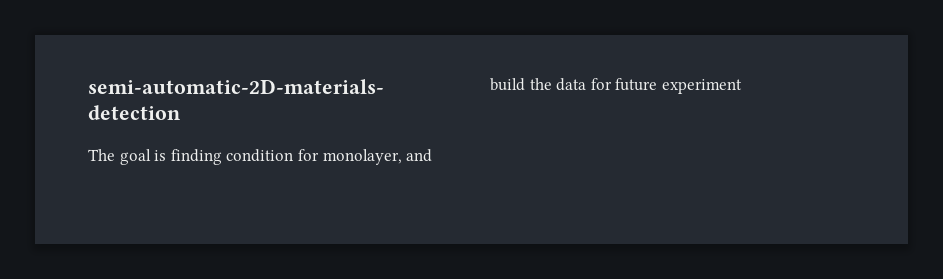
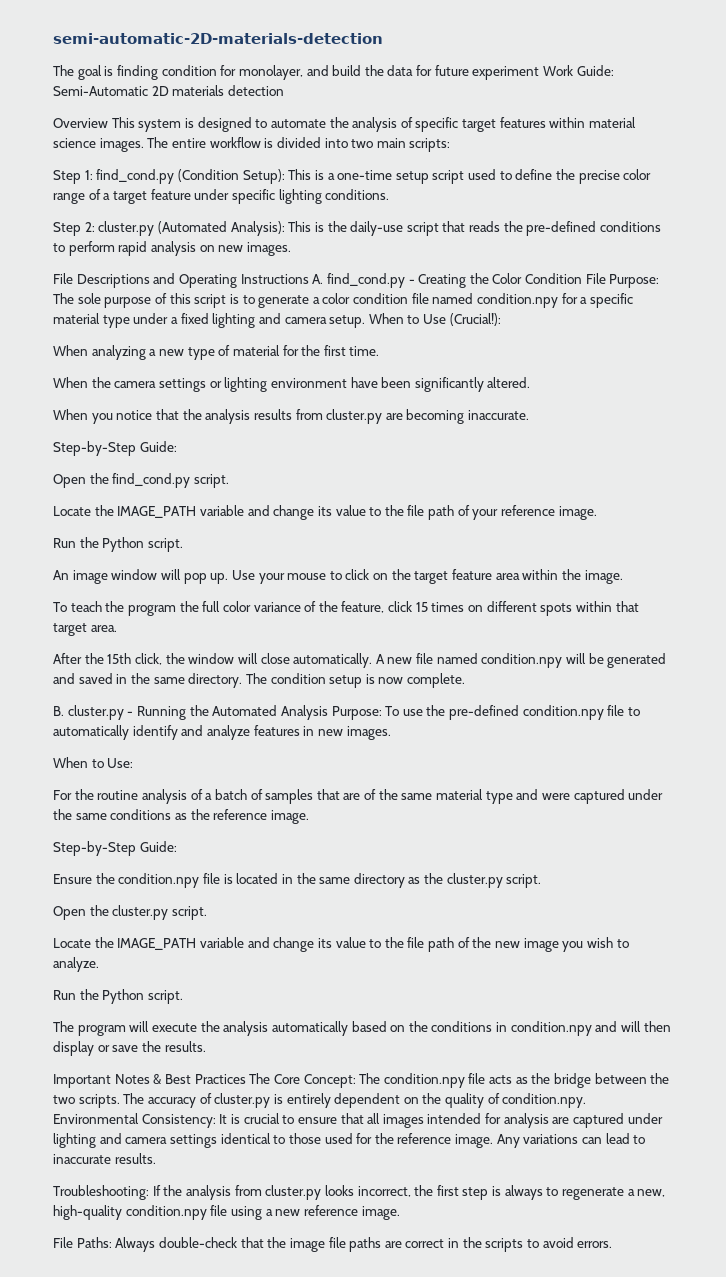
(742, 86) none -> [543,65,614,76] [53,85,284,96] [53,117,637,132] [53,137,451,152] [53,169,652,184] [53,189,390,204] [53,221,662,236] [53,241,291,256] [53,273,660,288] [53,293,633,308] [53,313,501,328] [53,345,380,360] [53,377,531,392] [53,409,530,424] [53,441,177,456] [53,473,229,488] [53,505,597,520] [53,537,183,552] [53,569,623,584] [53,601,639,616] [53,623,117,636] [53,653,667,668] [53,673,466,688] [53,705,641,720] [53,725,391,740] [53,757,134,768] [53,789,664,804] [53,809,309,824] [53,841,177,856] [53,873,542,888] [53,905,207,920] [53,937,629,952] [53,957,99,972] [53,989,183,1004] [53,1021,671,1036] [53,1041,206,1056] [53,1073,670,1088] [53,1093,587,1108] [53,1113,663,1128] [53,1133,646,1148] [53,1153,156,1164] [53,1185,666,1200] [53,1205,400,1220] [53,1237,613,1252] Work Guide: Semi-Automatic 2D materials detection // Overview This system is designed to automate the analysis of specific target features within material science images. The entire workflow is divided into two main scripts: // Step 1: find_cond.py (Condition Setup): This is a one-time setup script used to define the precise color range of a target feature under specific lighting conditions. // Step 2: cluster.py (Automated Analysis): This is the daily-use script that reads the pre-defined conditions to perform rapid analysis on new images. // File Descriptions and Operating Instructions A. find_cond.py - Creating the Color Condition File Purpose: The sole purpose of this script is to generate a color condition file named condition.npy for a specific material type under a fixed lighting and camera setup. When to Use (Crucial!): // When analyzing a new type of material for the first time. // When the camera settings or lighting environment have been significantly altered. // When you notice that the analysis results from cluster.py are becoming inaccurate. // Step-by-Step Guide: // Open the find_cond.py script. // Locate the IMAGE_PATH variable and change its value to the file path of your reference image. // Run the Python script. // An image window will pop up. Use your mouse to click on the target feature area within the image. // To teach the program the full color variance of the feature, click 15 times on different spots within that target area. // After the 15th click, the window will close automatically. A new file named condition.npy will be generated and saved in the same directory. The condition setup is now complete. // B. cluster.py - Running the Automated Analysis Purpose: To use the pre-defined condition.npy file to automatically identify and analyze features in new images. // When to Use: // For the routine analysis of a batch of samples that are of the same material type and were captured under the same conditions as the reference image. // Step-by-Step Guide: // Ensure the condition.npy file is located in the same directory as the cluster.py script. // Open the cluster.py script. // Locate the IMAGE_PATH variable and change its value to the file path of the new image you wish to analyze. // Run the Python script. // The program will execute the analysis automatically based on the conditions in condition.npy and will then display or save the results. // Important Notes & Best Practices The Core Concept: The condition.npy file acts as the bridge between the two scripts. The accuracy of cluster.py is entirely dependent on the quality of condition.npy. Environmental Consistency: It is crucial to ensure that all images intended for analysis are captured under lighting and camera settings identical to those used for the reference image. Any variations can lead to inaccurate results. // Troubleshooting: If the analysis from cluster.py looks incorrect, the first step is always to regenerate a new, high-quality condition.npy file using a new reference image. // File Paths: Always double-check that the image file paths are correct in the scripts to avoid errors.

